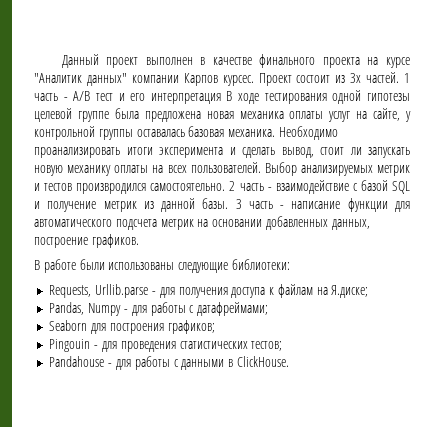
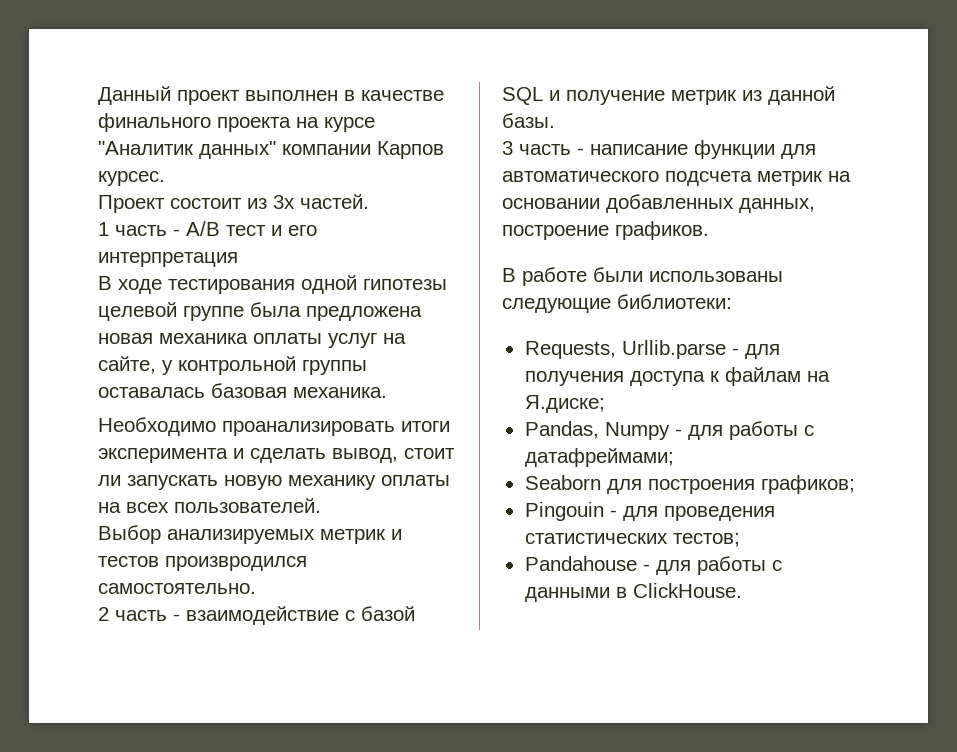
(254, 80) none -> (165, 178) //
(400, 77) none -> (369, 201) //
(221, 98) none -> (238, 259) //
(276, 133) none -> (387, 392) //
(261, 167) none -> (321, 505) //
(226, 187) none -> (256, 588) //
(229, 203) none -> (555, 120) //

